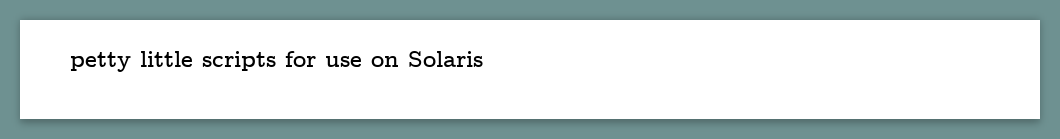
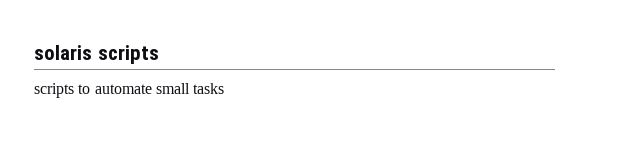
[70,51,483,72] petty little scripts for use on Solaris -> [34,45,159,64] [34,83,225,98] solaris scripts // scripts to automate small tasks

